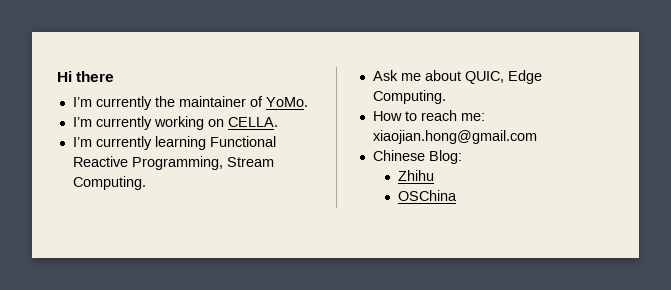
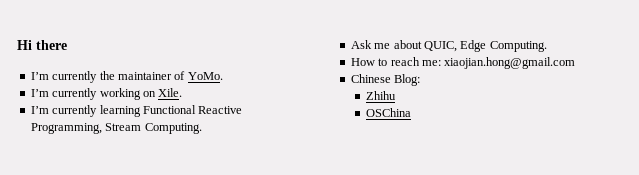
[227,117,278,127] CELLA. -> [158,88,183,97] Xile.

